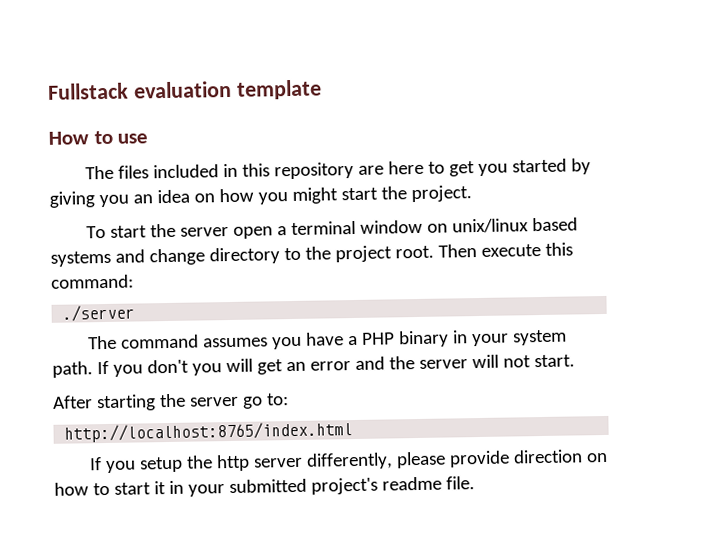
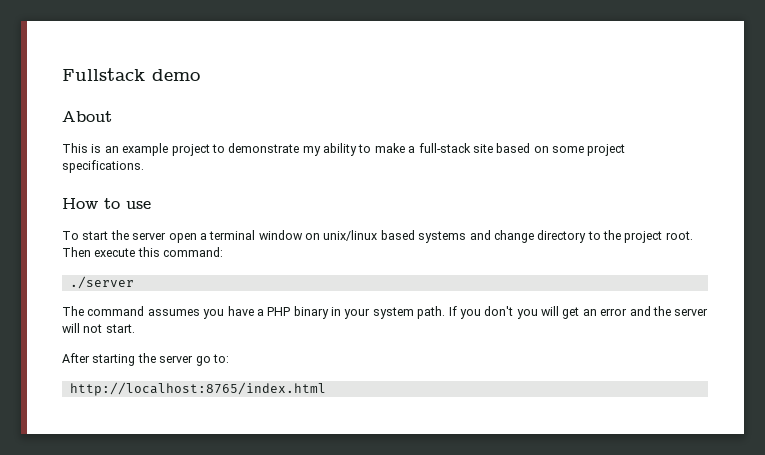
[132,79,322,100] [48,130,149,145] [84,158,591,180] [49,185,472,208] evaluation template // How to use // The files included in this repository are here to get you started by giving you an idea on how you might start the project. -> [152,69,200,81] [62,111,112,122] [62,143,626,156] [62,160,144,173] [62,198,151,209] demo // About // This is an example project to demonstrate my ability to make a full-stack site based on some project specifications. // How to use
[88,449,608,474] [54,476,475,497] // If you setup the http server differently, please provide direction on how to start it in your submitted project's readme file. -> (326, 389) none

